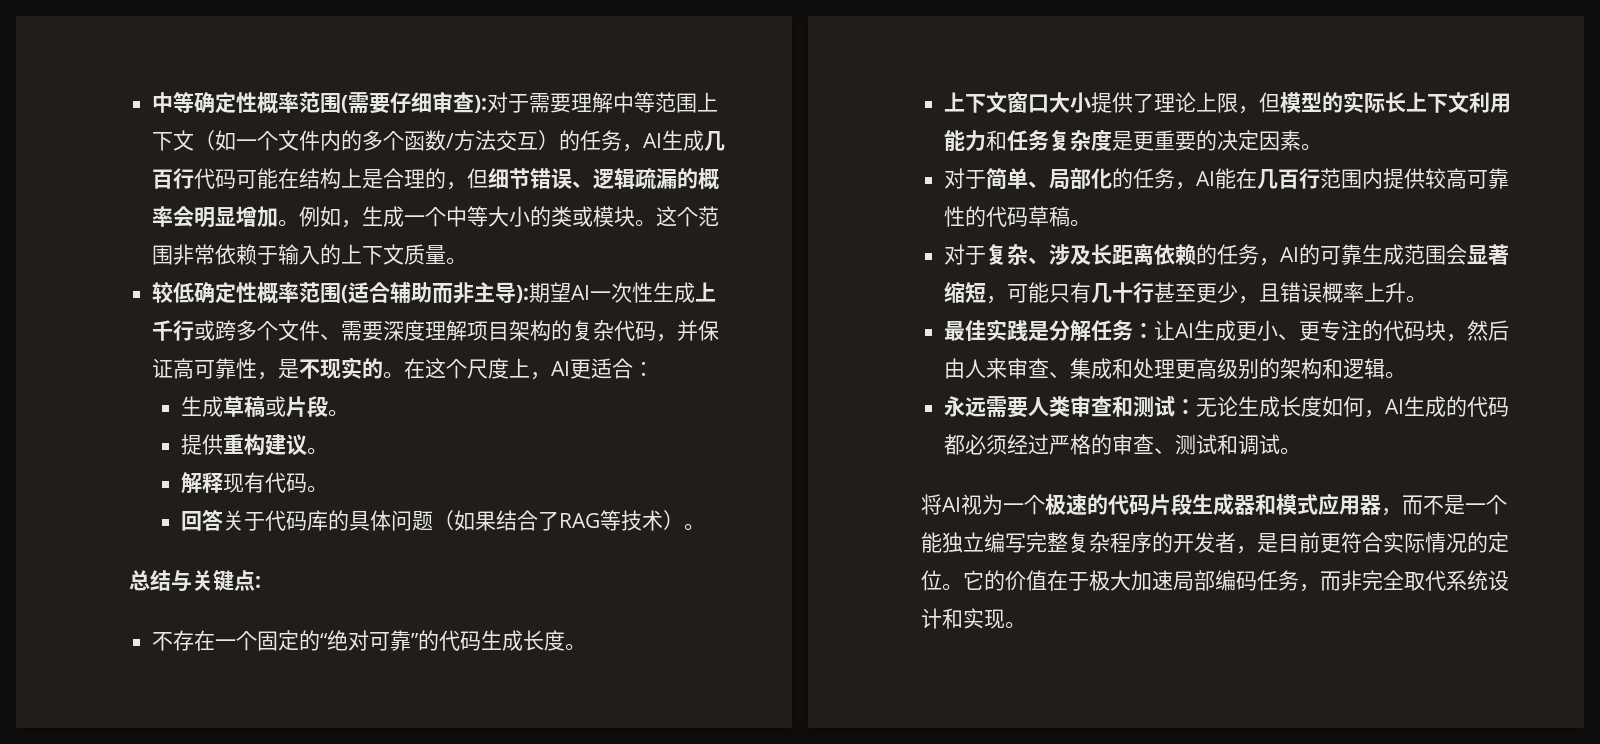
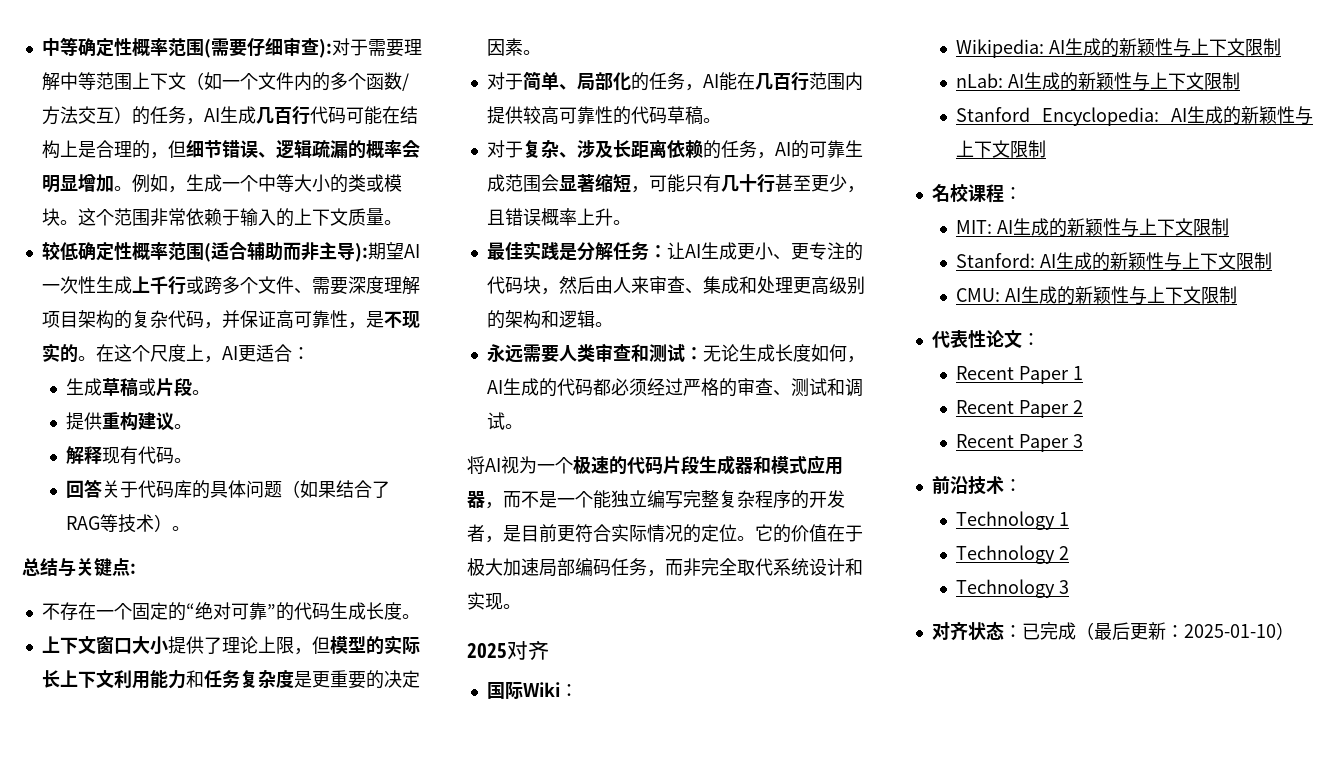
(1026, 625) none -> [467,640,549,660] [486,681,578,699] [956,38,1282,58] [956,72,1241,91] [956,106,1313,126] [956,140,1047,158] [931,184,1022,203] [956,218,1230,237] [956,252,1273,271] [956,286,1238,305] [931,330,1040,348] [956,366,1084,384] [956,400,1084,418] [956,434,1084,452] [931,476,1022,495] [956,511,1070,530] [956,545,1070,564] [956,579,1070,598] [931,621,1294,641] // 2025对齐 // 国际Wiki： // Wikipedia: AI生成的新颖性与上下文限制 // nLab: AI生成的新颖性与上下文限制 // Stanford Encyclopedia: AI生成的新颖性与上下文限制 // 名校课程： // MIT: AI生成的新颖性与上下文限制 // Stanford: AI生成的新颖性与上下文限制 // CMU: AI生成的新颖性与上下文限制 // 代表性论文： // Recent Paper 1 // Recent Paper 2 // Recent Paper 3 // 前沿技术： // Technology 1 // Technology 2 // Technology 3 // 对齐状态：已完成（最后更新：2025-01-10）

